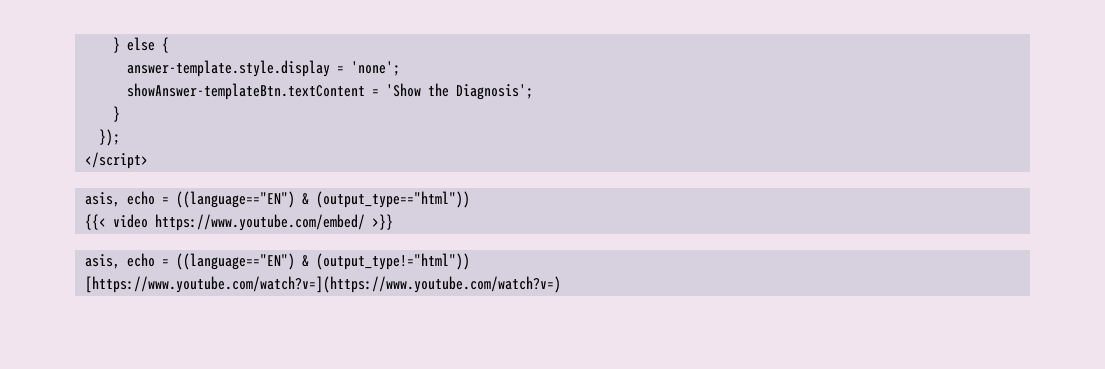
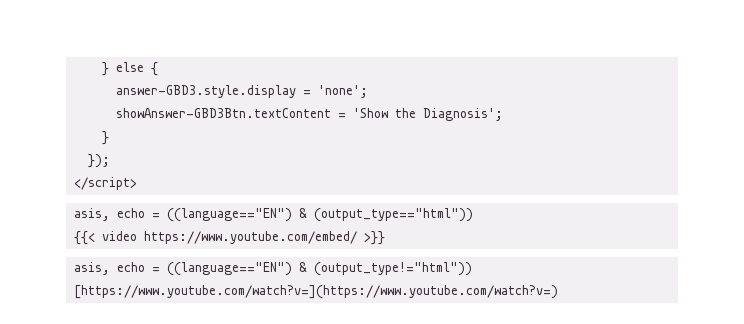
[126,60,330,77] answer-template.style.display -> [116,85,297,98] answer-GBD3.style.display
[126,83,365,100] showAnswer-templateBtn.textContent -> [116,108,332,118] showAnswer-GBD3Btn.textContent

